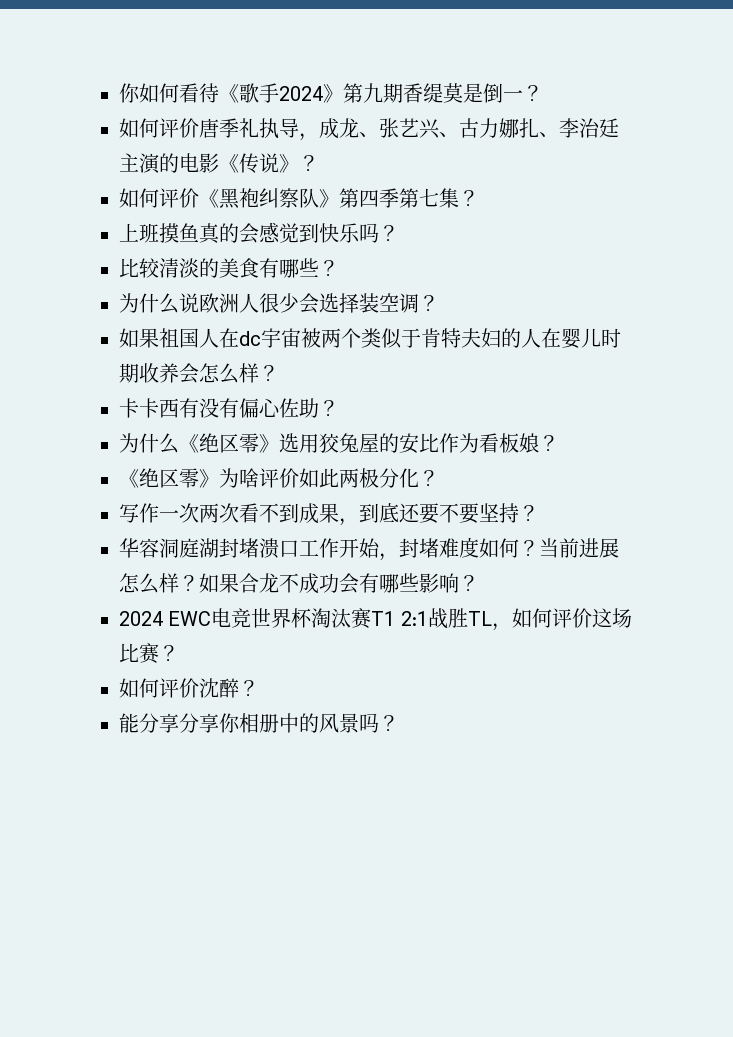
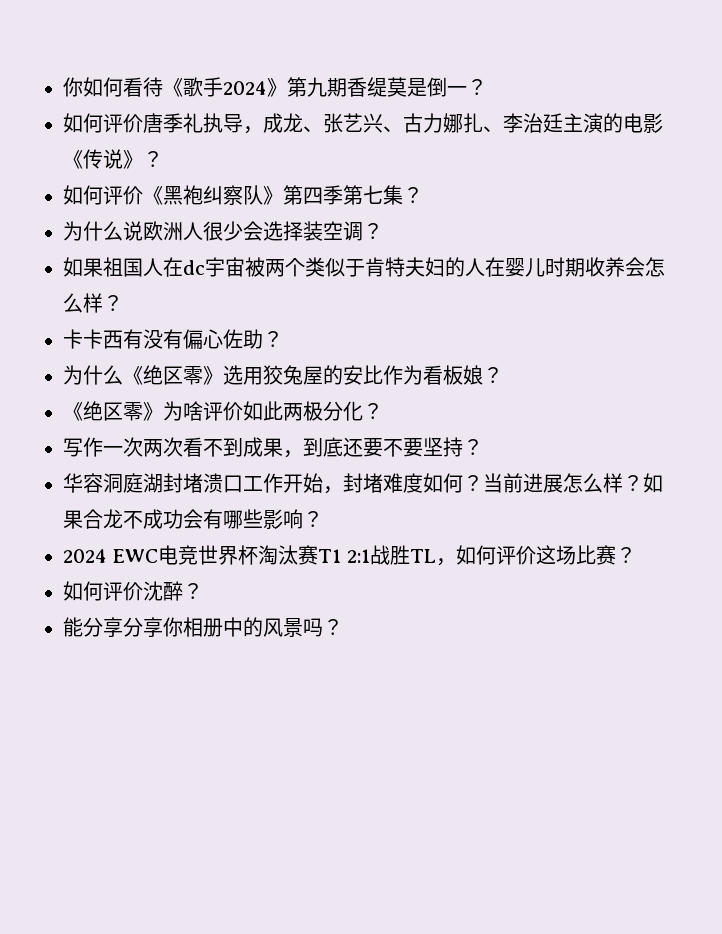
[119,222,399,244] [119,258,339,278] // 上班摸鱼真的会感觉到快乐吗？ // 比较清淡的美食有哪些？ -> (423, 195) none

